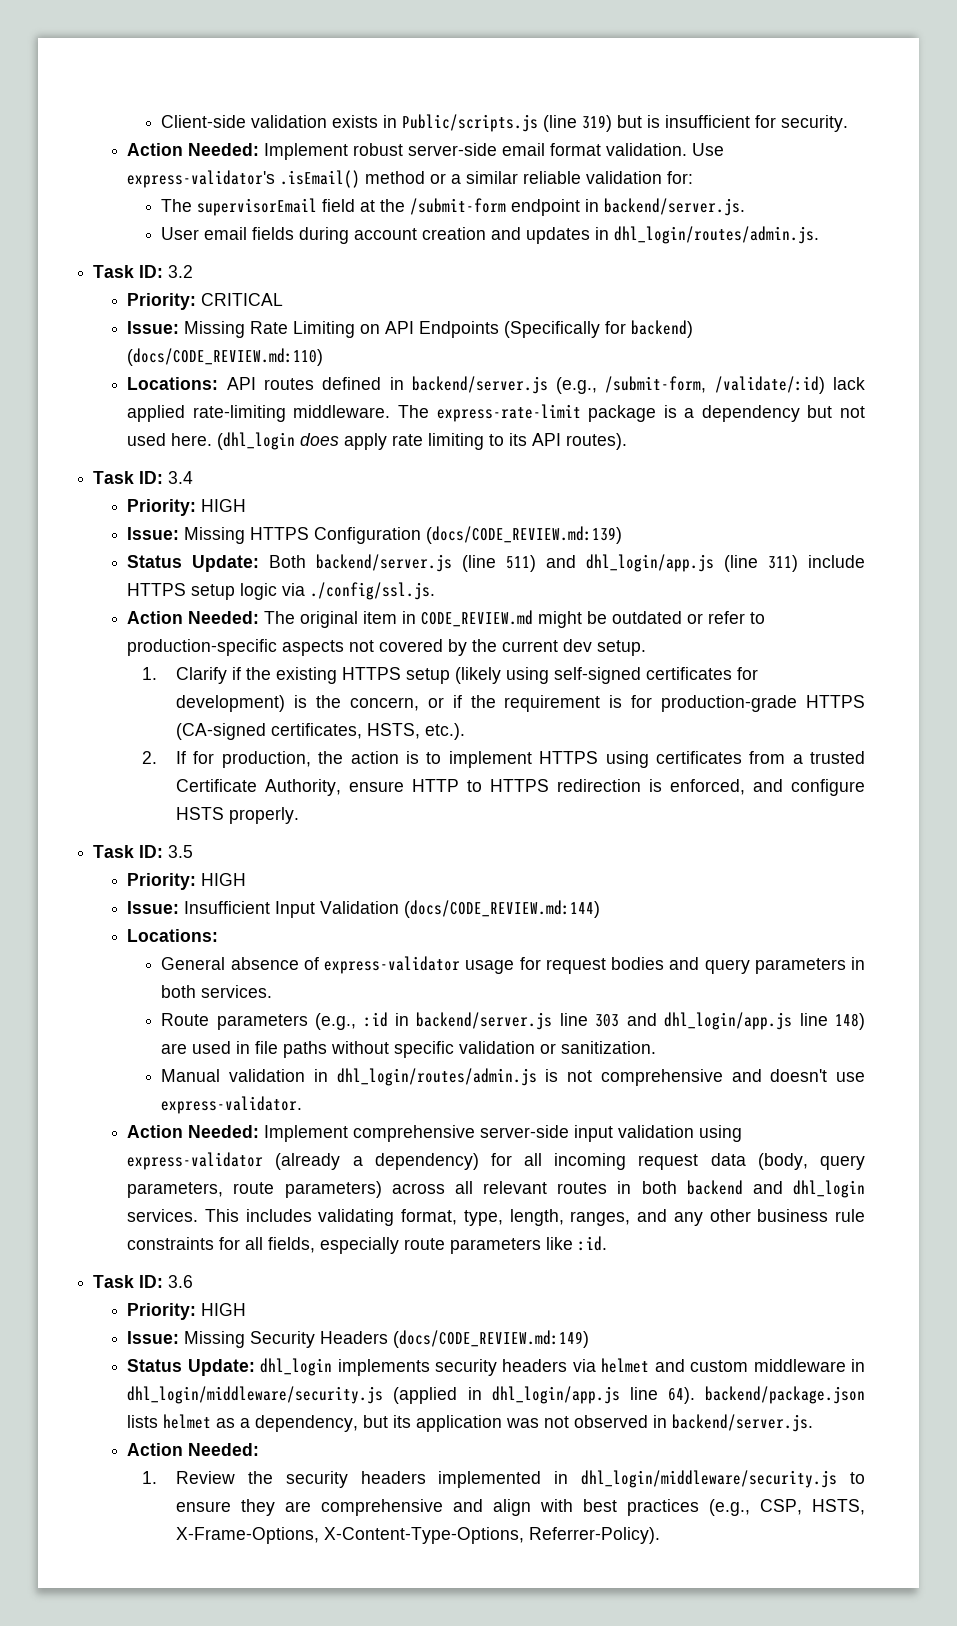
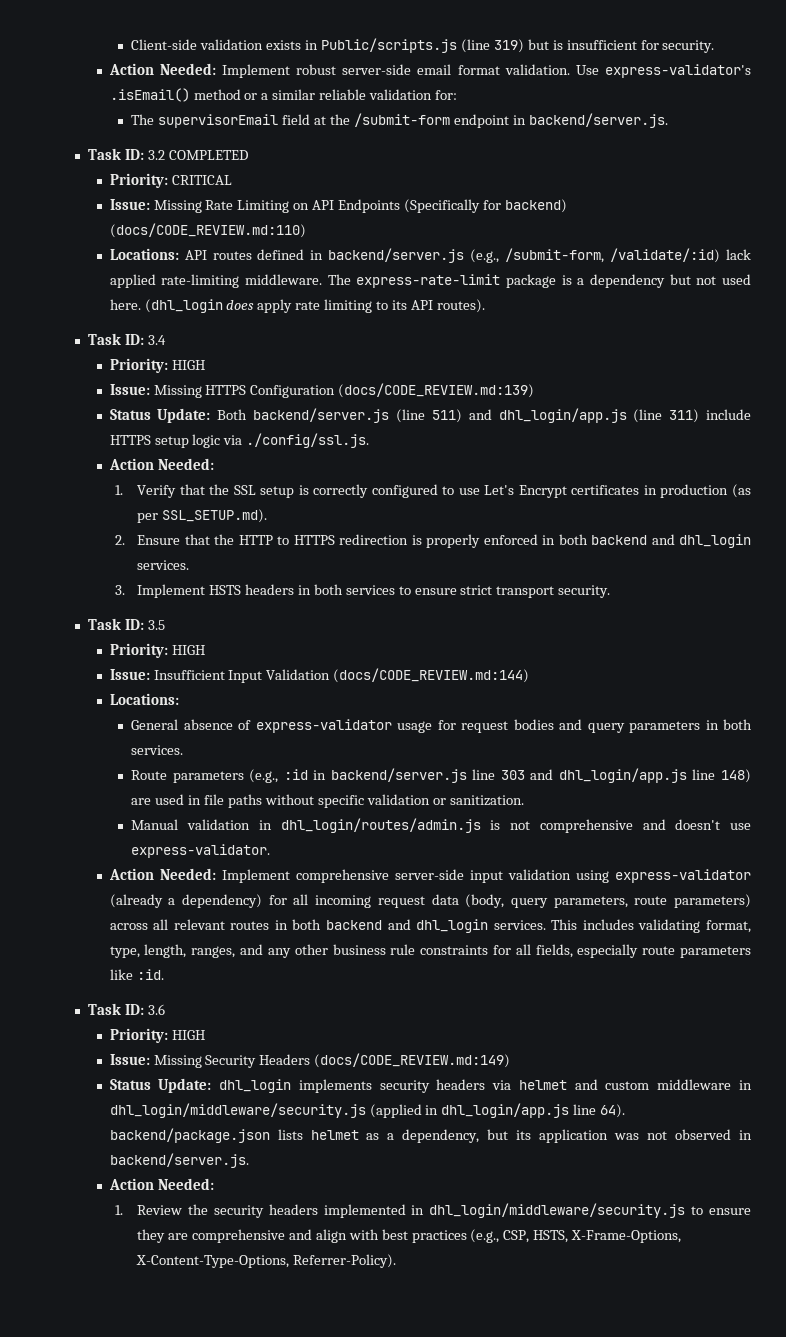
[161,226,820,244] // User email fields during account creation and updates in dhl_login/routes/admin.js. -> (668, 120) none
(194, 271) none -> [168,150,248,160] COMPLETED
[264,610,766,628] [127,639,647,656] [142,667,759,684] [176,695,865,712] [176,723,466,740] [142,751,866,768] [176,779,405,796] The original item in CODE_REVIEW.md might be outdated or refer to production-specific aspects not covered by the current dev setup. // 1. Clarify if the existing HTTPS setup (likely using self-signed certificates for development) is the concern, or if the requirement is for production-grade HTTPS (CA-signed certificates, HSTS, etc.). // 2. If for production, the action is to implement HTTPS using certificates from a trusted Certificate Authority, ensure -> [115,484,751,498] [137,509,268,523] [115,534,235,545] // 1. Verify that the SSL setup is correctly configured to use Let's Encrypt certificates in production (as per SSL_SETUP.md). // 2. Ensure that the
[670,779,866,796] [176,807,300,824] enforced, and configure HSTS properly. -> [426,534,751,548] [137,560,190,570] [115,584,611,598] properly enforced in both backend and dhl_login services. // 3. Implement HSTS headers in both services to ensure strict transport security.

